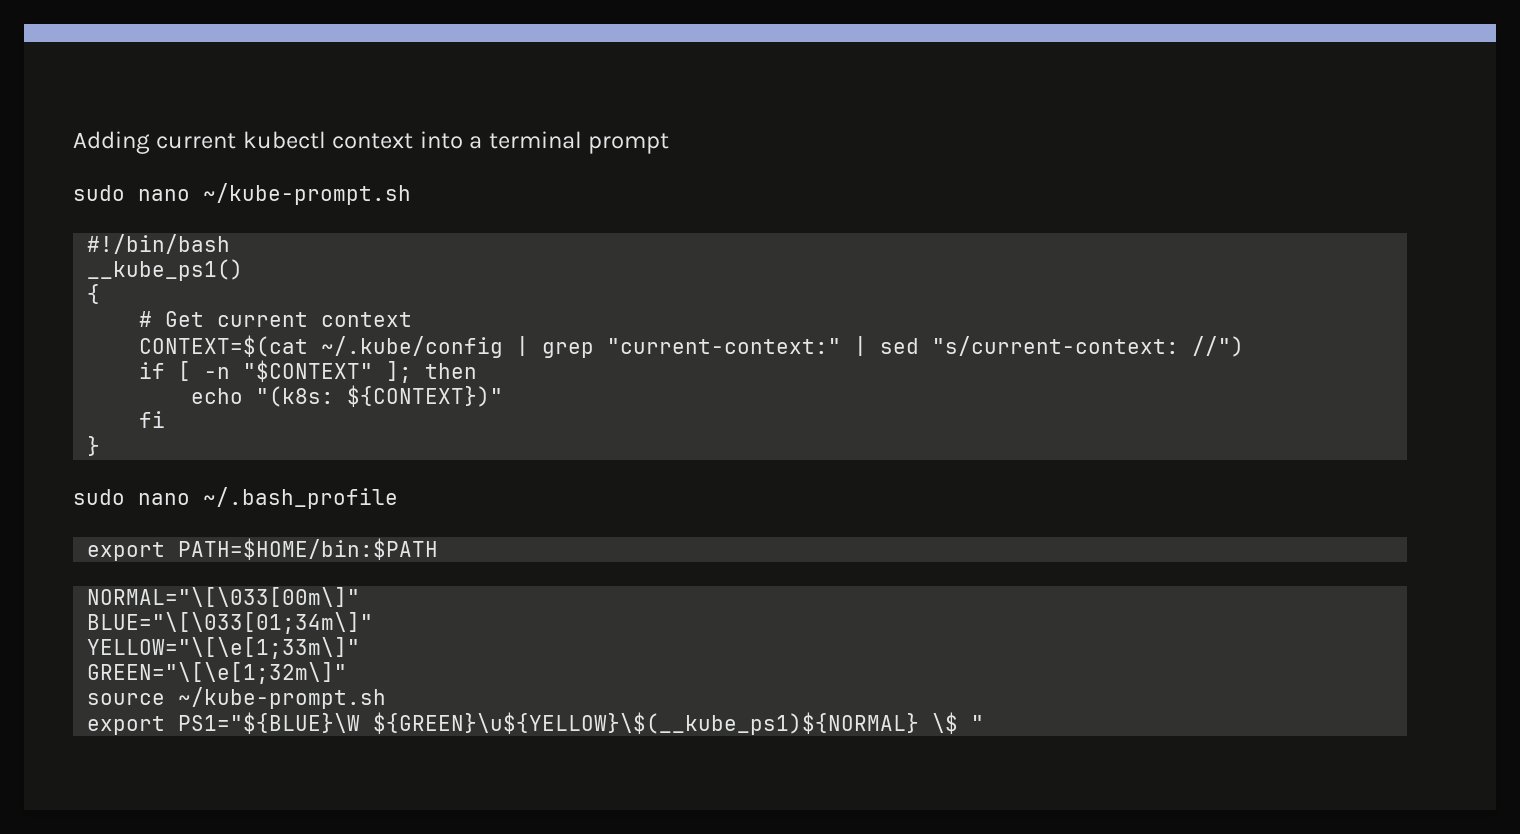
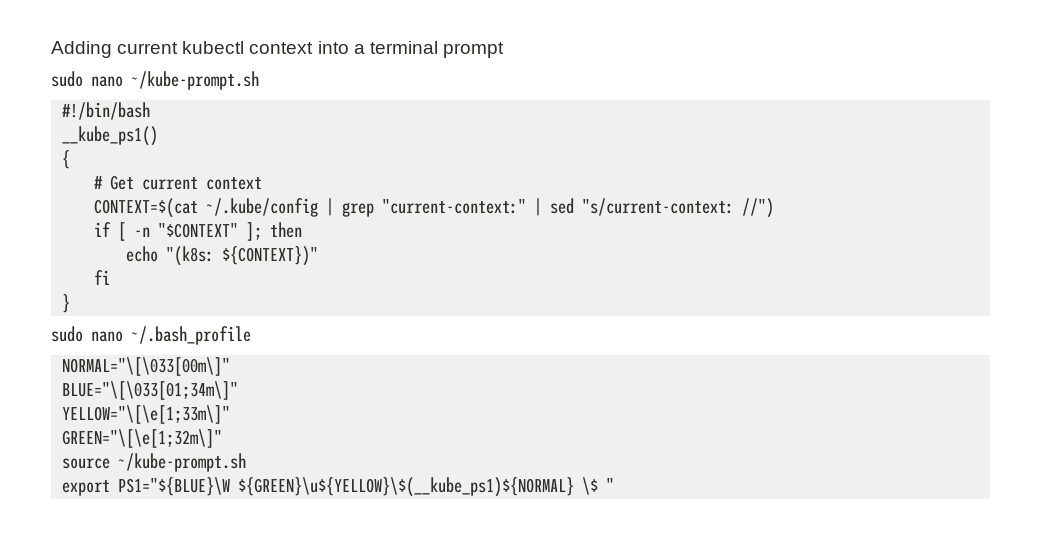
[87,538,439,561] // export PATH=$HOME/bin:$PATH -> (251, 335) none

